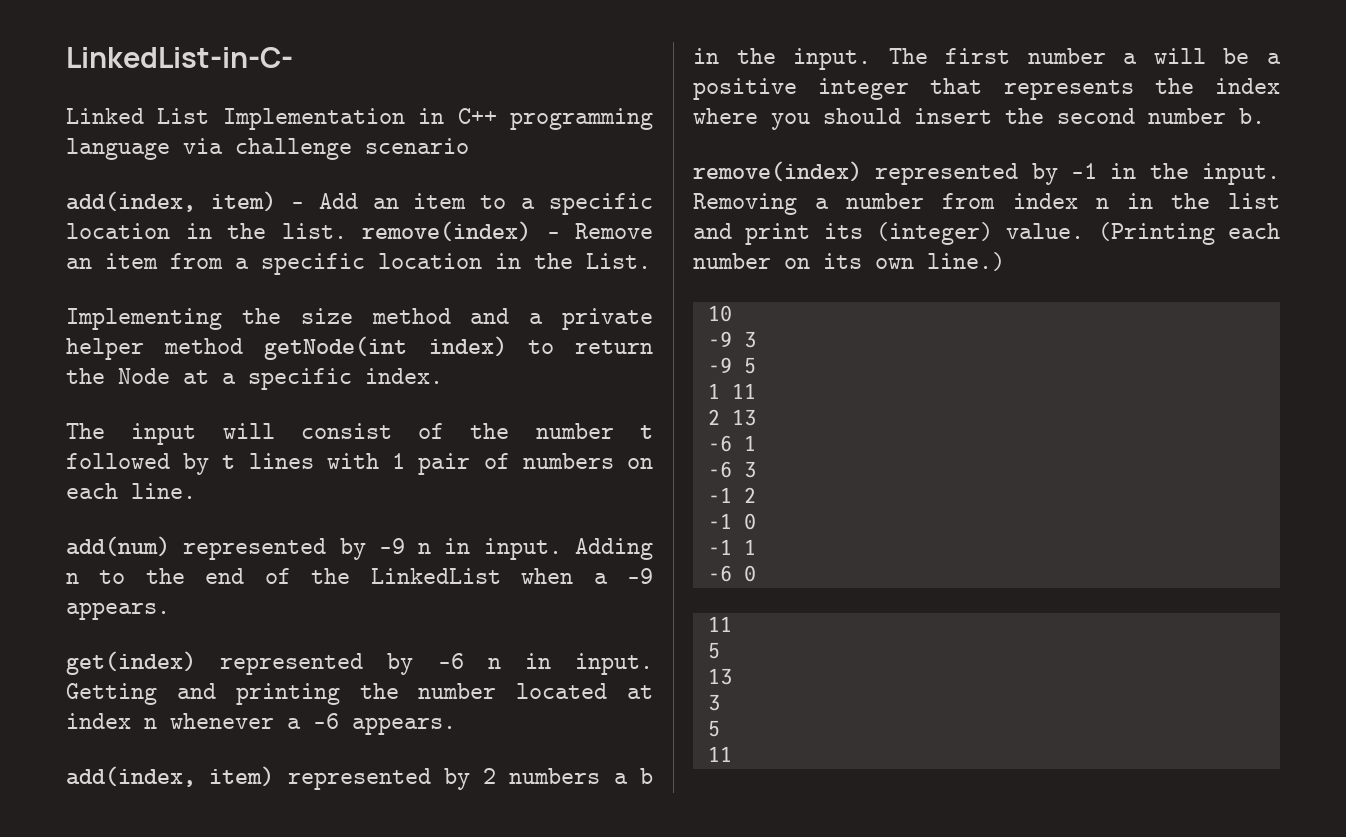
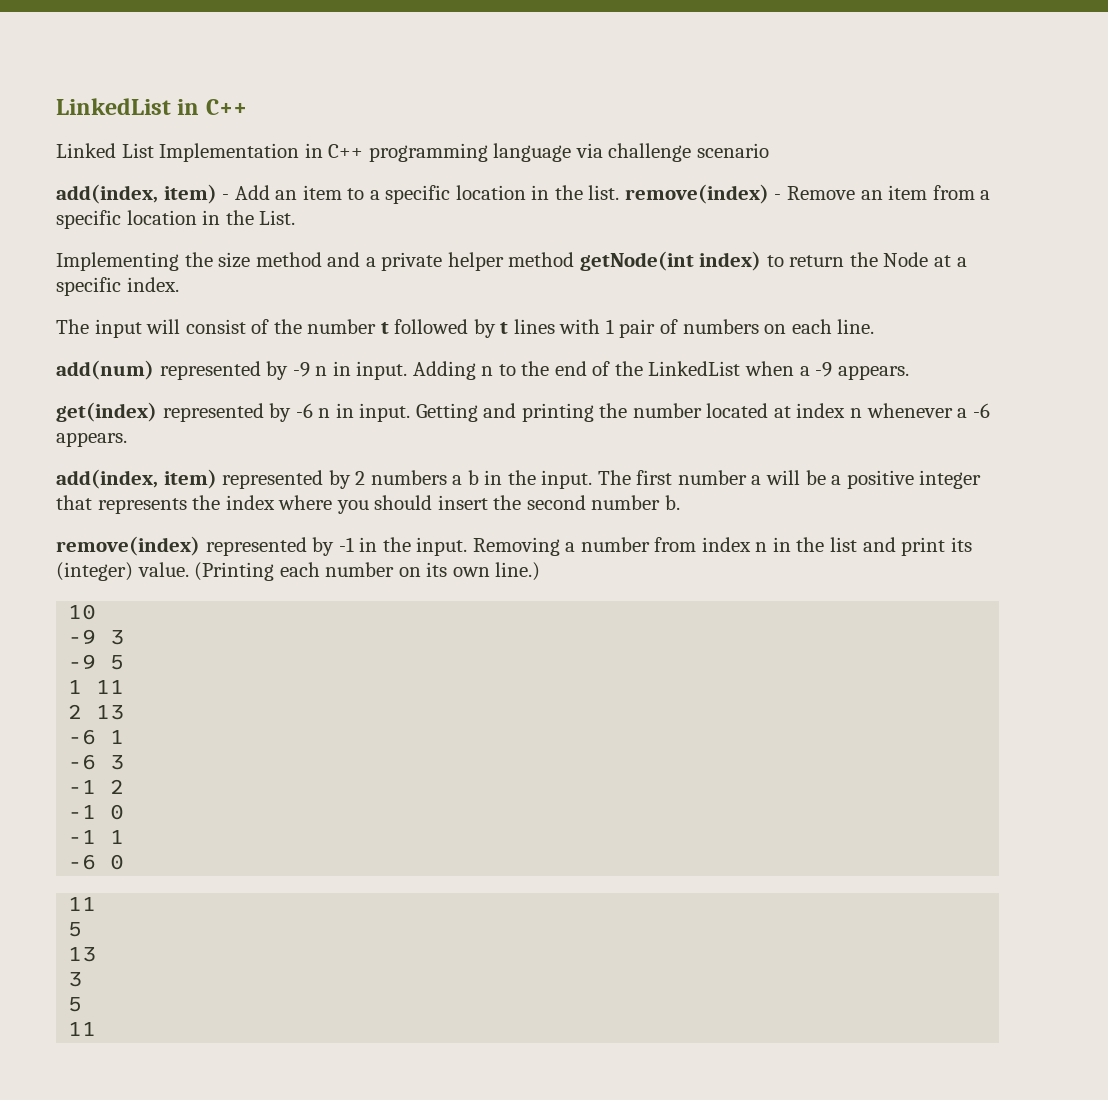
[66,47,293,68] LinkedList-in-C- -> [56,98,247,115] LinkedList in C++

